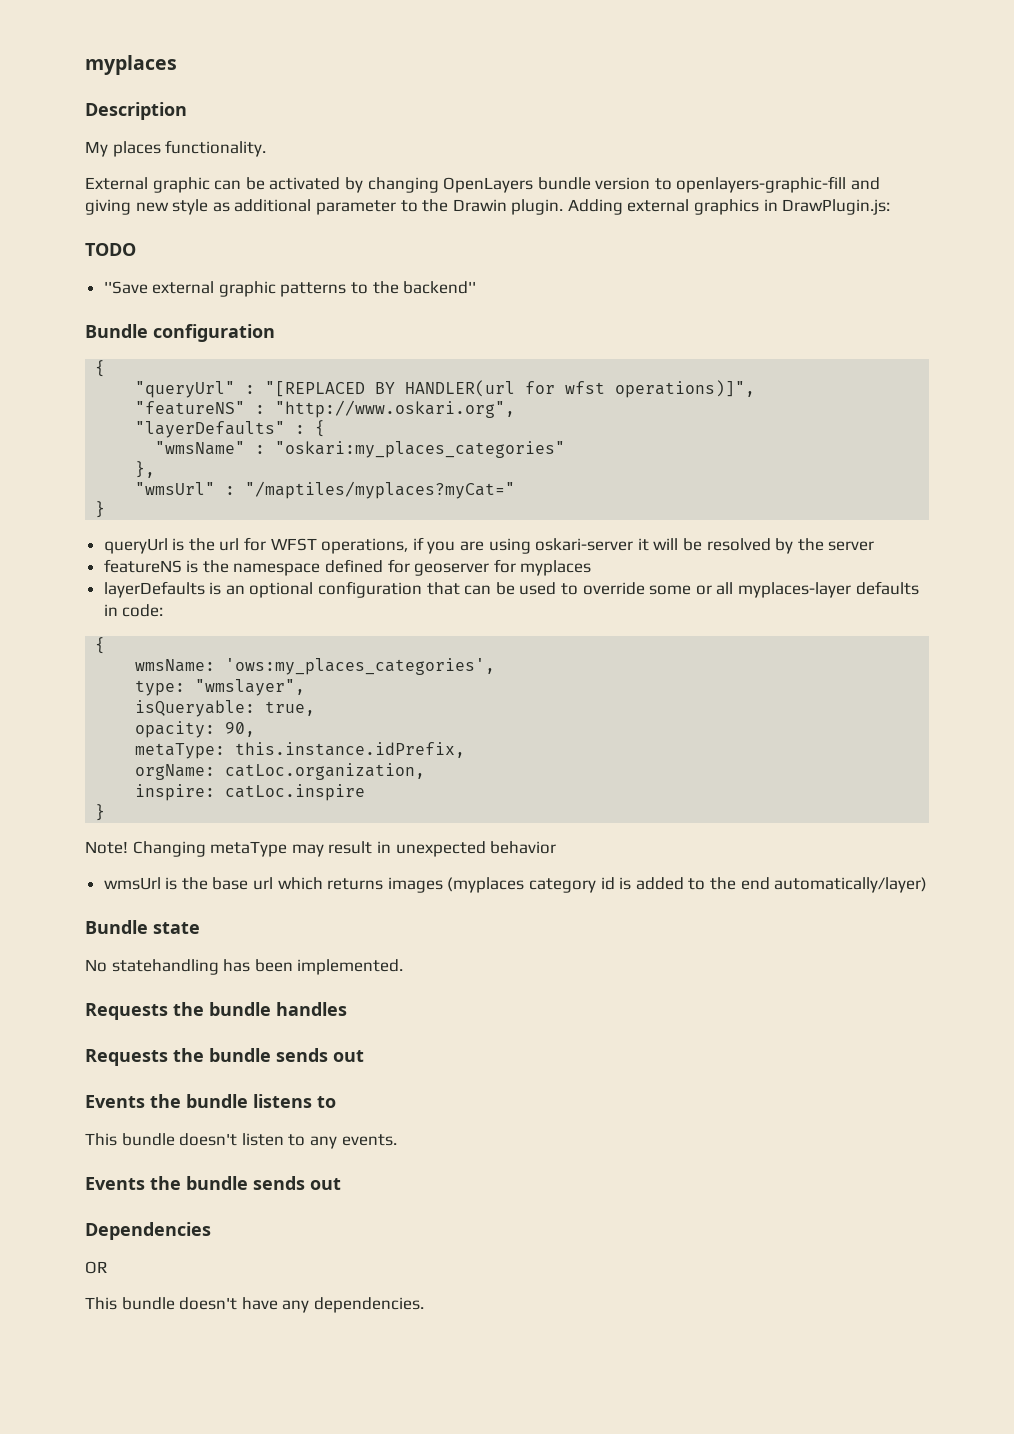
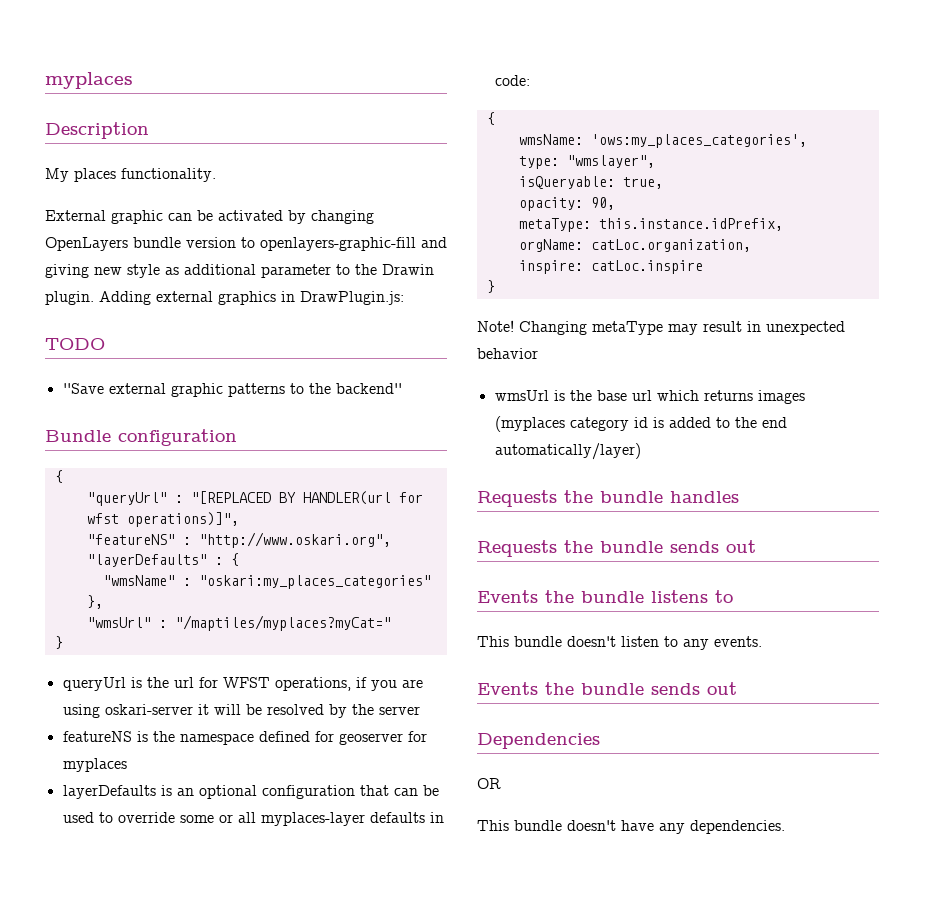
[85,920,200,934] [85,959,404,975] // Bundle state // No statehandling has been implemented. -> (641, 451) none

